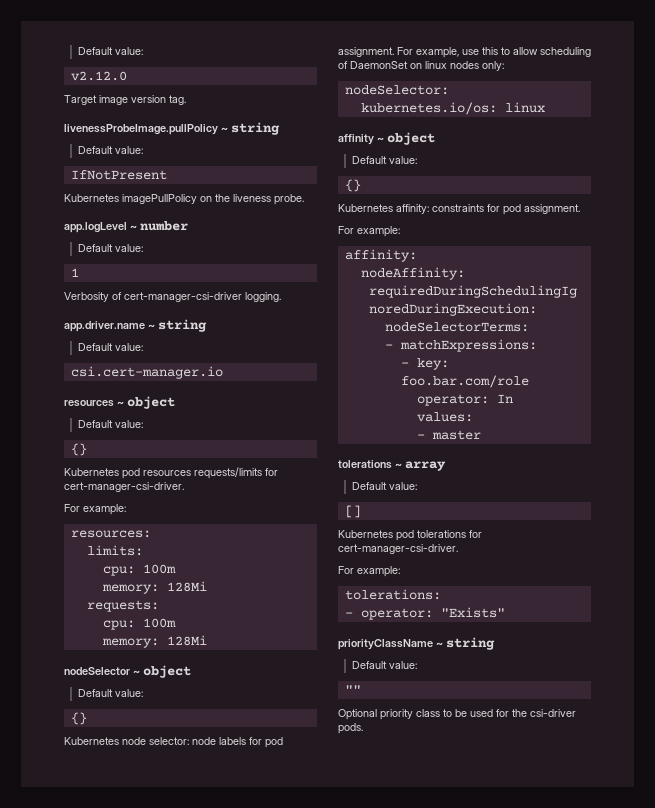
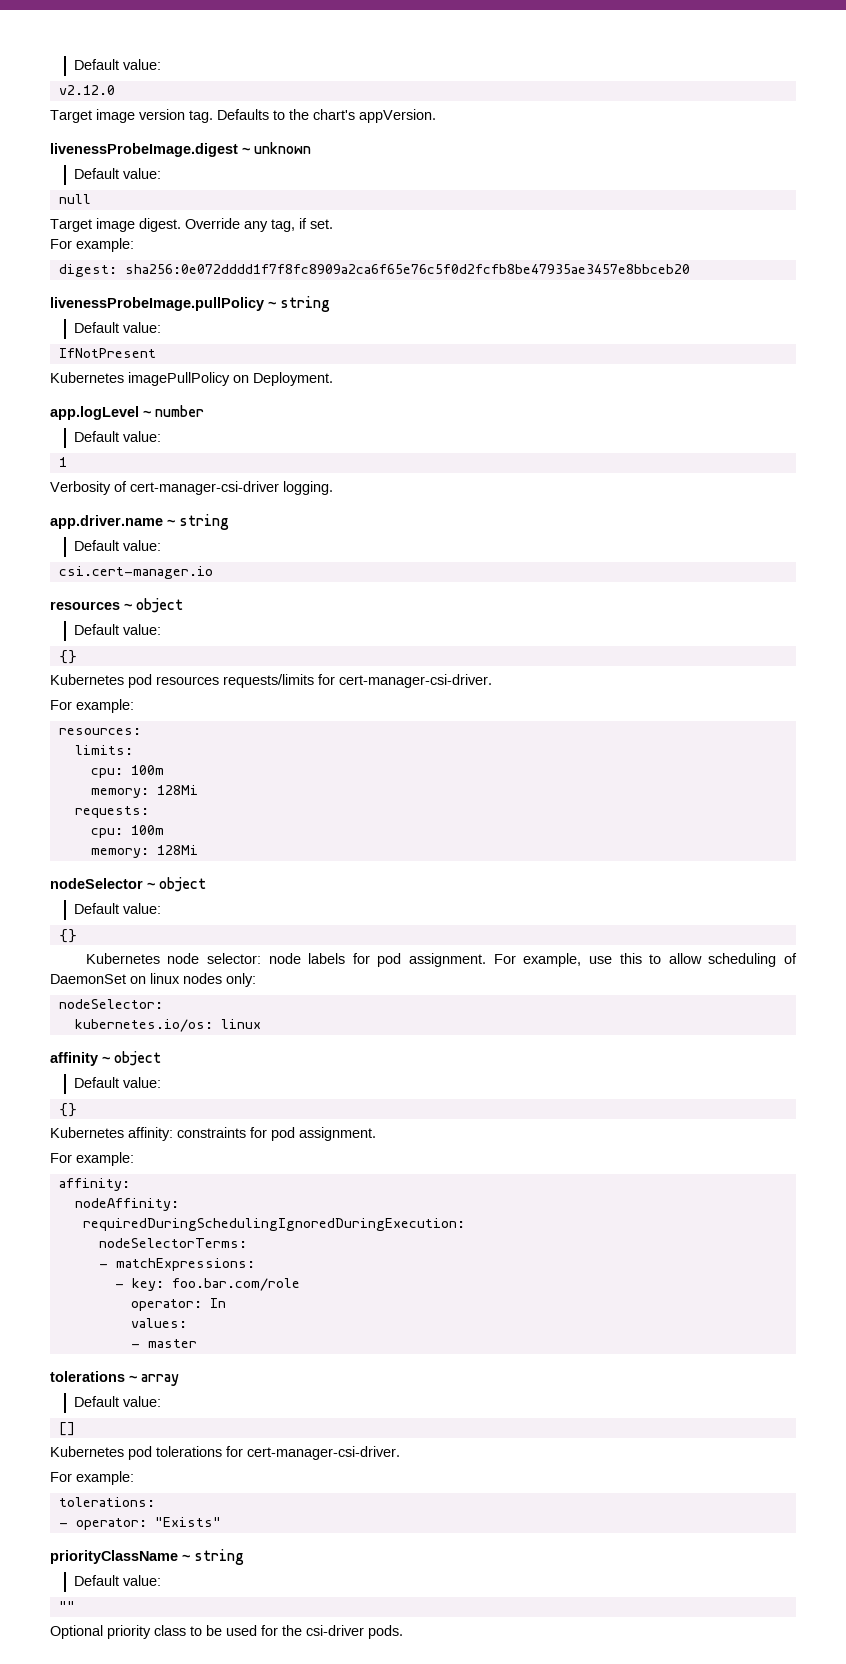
(186, 100) none -> [217,109,436,123] [50,142,311,157] [74,168,162,179] [58,194,91,204] [50,218,333,232] [50,238,134,252] [58,264,690,277] Defaults to the chart's appVersion. // livenessProbeImage.digest ~ unknown // Default value: // null // Target image digest. Override any tag, if set. // For example: // digest: sha256:0e072dddd1f7f8fc8909a2ca6f65e76c5f0d2fcfb8be47935ae3457e8bbceb20
[215,194,304,205] the liveness probe. -> [253,372,333,386] Deployment.

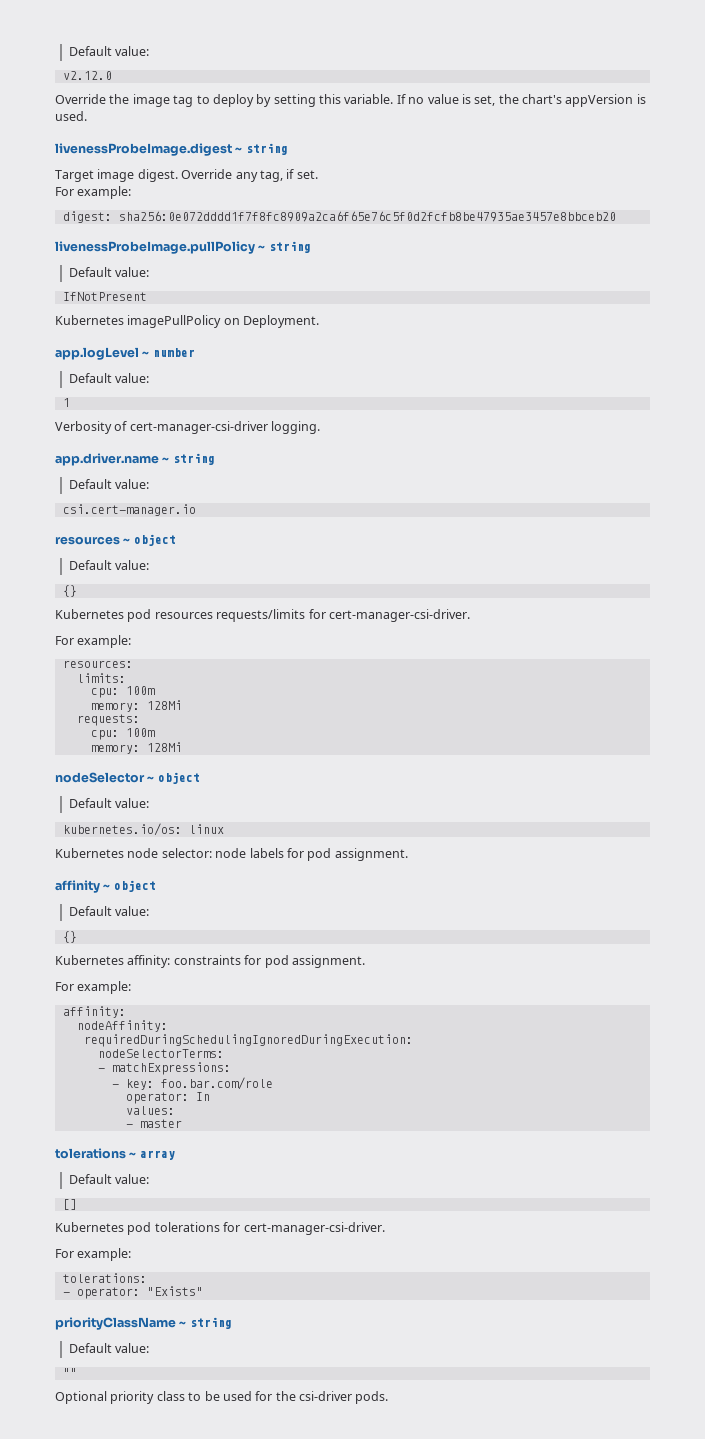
[50,109,436,123] [50,142,311,157] [74,168,162,179] [58,194,91,204] Target image version tag. Defaults to the chart's appVersion. // livenessProbeImage.digest ~ unknown // Default value: // null -> [55,94,646,107] [55,111,87,121] [55,143,288,156] Override the image tag to deploy by setting this variable. If no value is set, the chart's appVersion is used. // livenessProbeImage.digest ~ string
[58,929,77,943] {} -> [62,823,224,836] kubernetes.io/os: linux
[493,953,797,967] [50,973,256,987] [58,999,163,1009] [74,1019,261,1032] For example, use this to allow scheduling of DaemonSet on linux nodes only: // nodeSelector: // kubernetes.io/os: linux -> (408, 854) none

